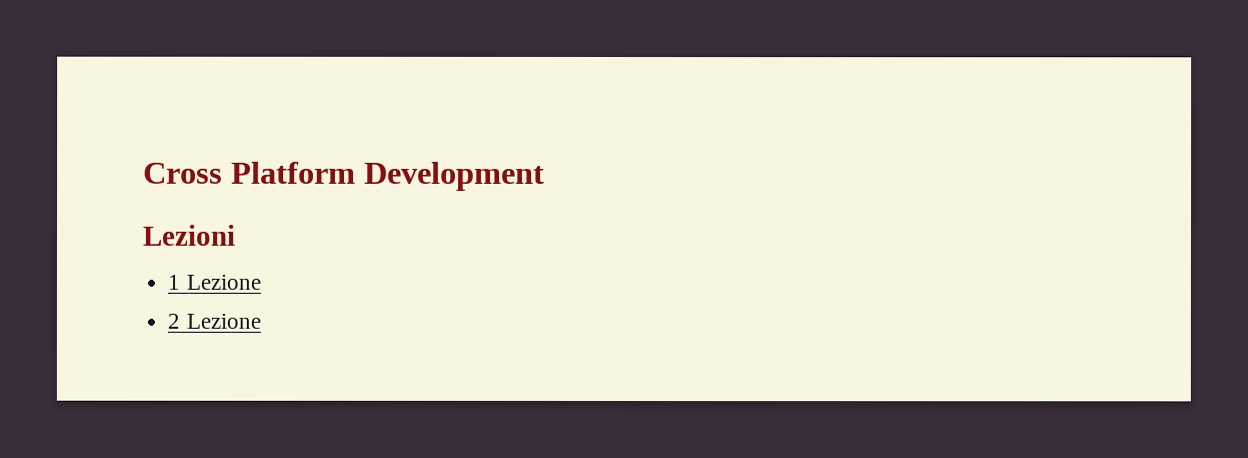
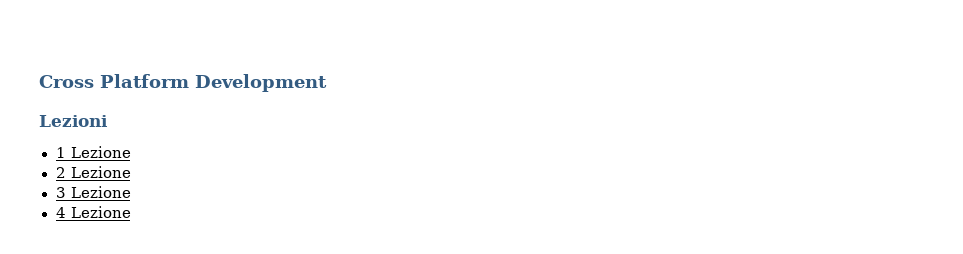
(261, 321) none -> [55,186,131,198] [55,206,131,218] // 3 Lezione // 4 Lezione

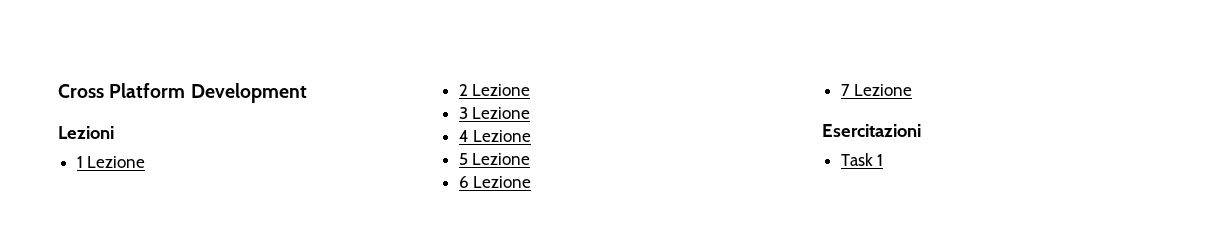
(131, 212) none -> [458,153,531,165] [458,176,532,188] [840,84,913,96] [822,124,921,137] [840,153,884,166] // 5 Lezione // 6 Lezione // 7 Lezione // Esercitazioni // Task 1

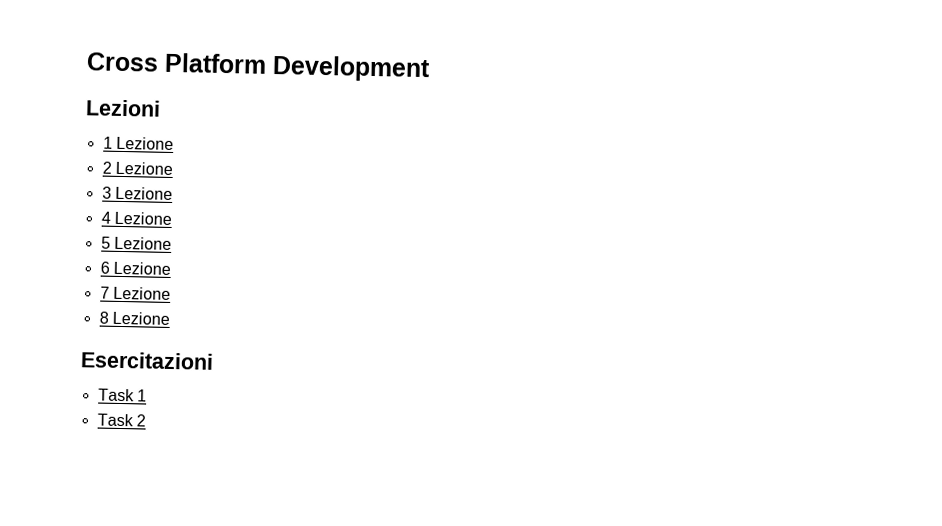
(913, 90) none -> [98,311,170,325] // 8 Lezione
(884, 160) none -> [96,413,146,427] // Task 2

